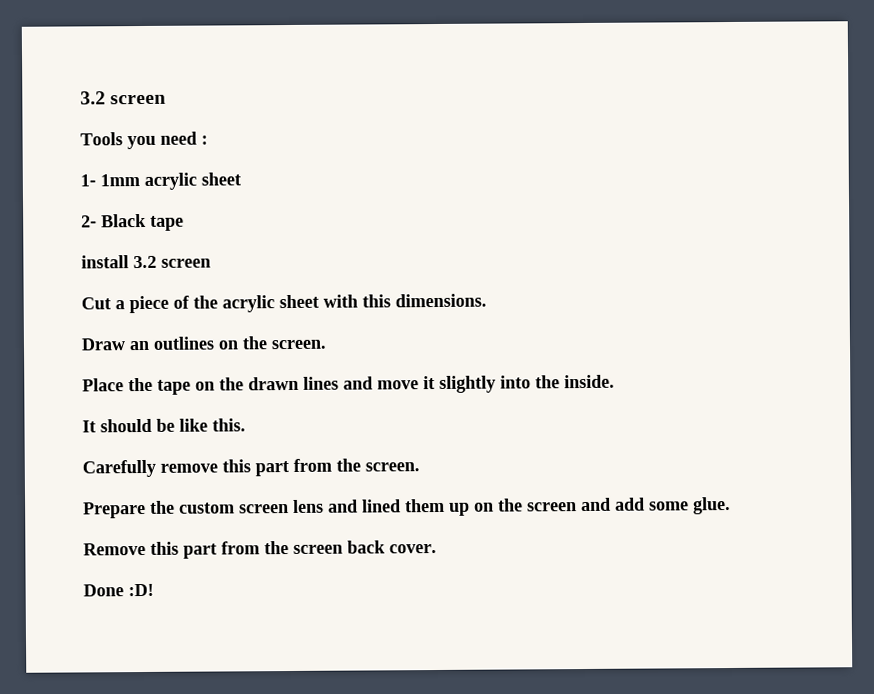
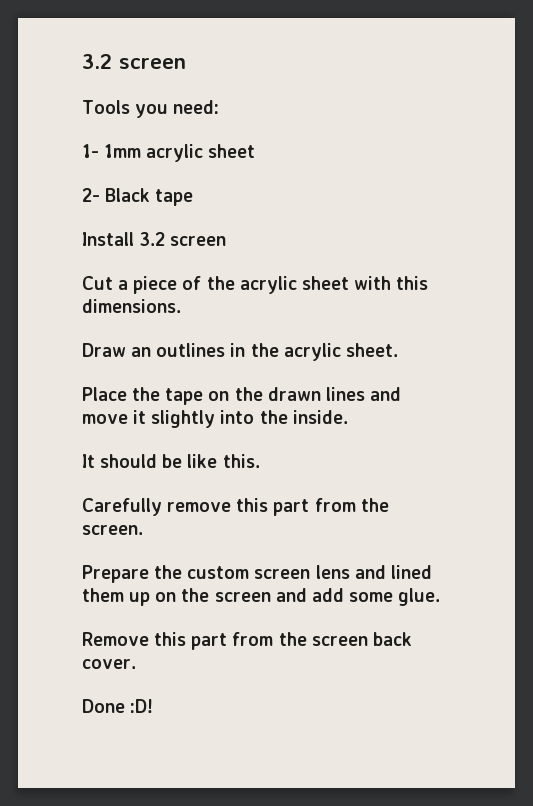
[160,131,208,145] need : -> [173,100,220,114] need:
[81,255,129,269] install -> [82,232,134,246] Install
[218,336,327,350] on the screen. -> [230,343,398,361] in the acrylic sheet.

